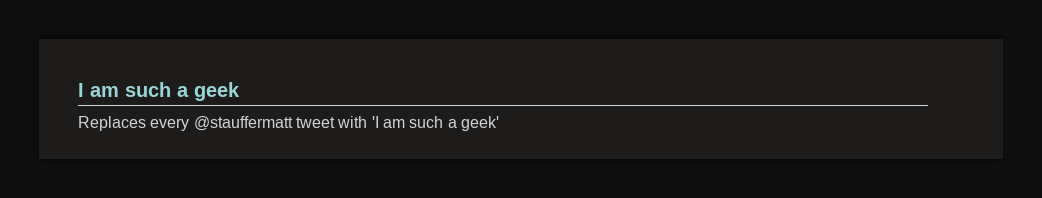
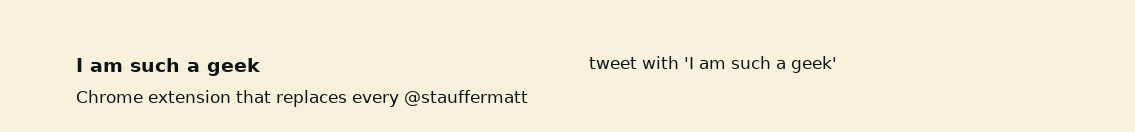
[78,116,146,131] Replaces -> [76,90,347,107] Chrome extension that replaces

